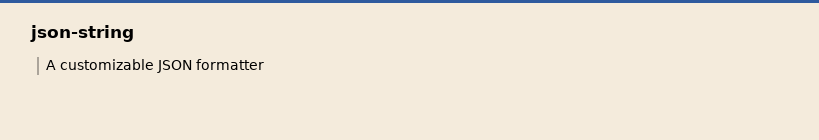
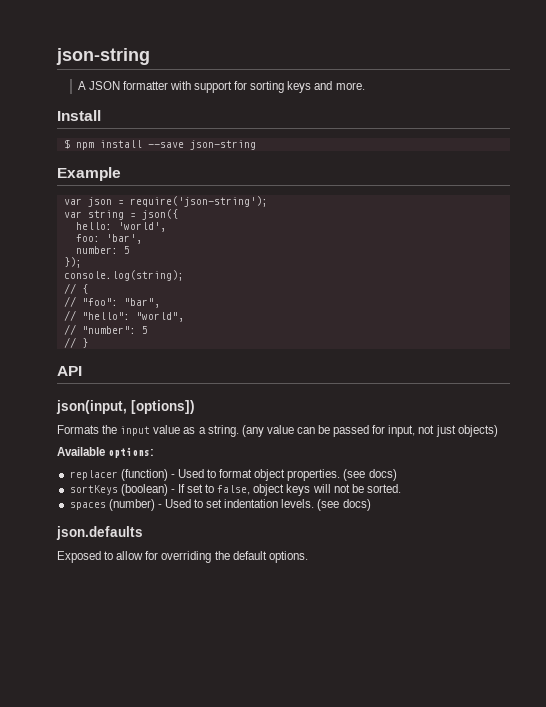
[60,59,155,70] customizable -> (86, 85) none
(265, 64) none -> [169,81,365,93] [57,110,101,121] [63,139,256,150] [57,167,121,181] [63,196,268,207] [63,209,178,220] [75,222,166,232] [75,234,142,244] [75,246,130,254] [63,257,82,268] [63,270,184,281] [63,283,88,294] [63,296,160,308] [63,310,184,322] [63,324,148,335] [63,337,88,348] [57,366,82,376] [56,400,195,414] [57,425,498,437] [57,447,155,458] [69,469,397,481] [69,484,401,496] [69,499,371,511] [56,526,143,540] [57,551,308,563] with support for sorting keys and more. // Install // $ npm install --save json-string // Example // var json = require('json-string'); // var string = json({ // hello: 'world', // foo: 'bar', // number: 5 // }); // console.log(string); // // { // // "foo": "bar", // // "hello": "world", // // "number": 5 // // } // API // json(input, [options]) // Formats the input value as a string. (any value can be passed for input, not just objects) // Available options: // replacer (function) - Used to format object properties. (see docs) // sortKeys (boolean) - If set to false, object keys will not be sorted. // spaces (number) - Used to set indentation levels. (see docs) // json.defaults // Exposed to allow for overriding the default options.

